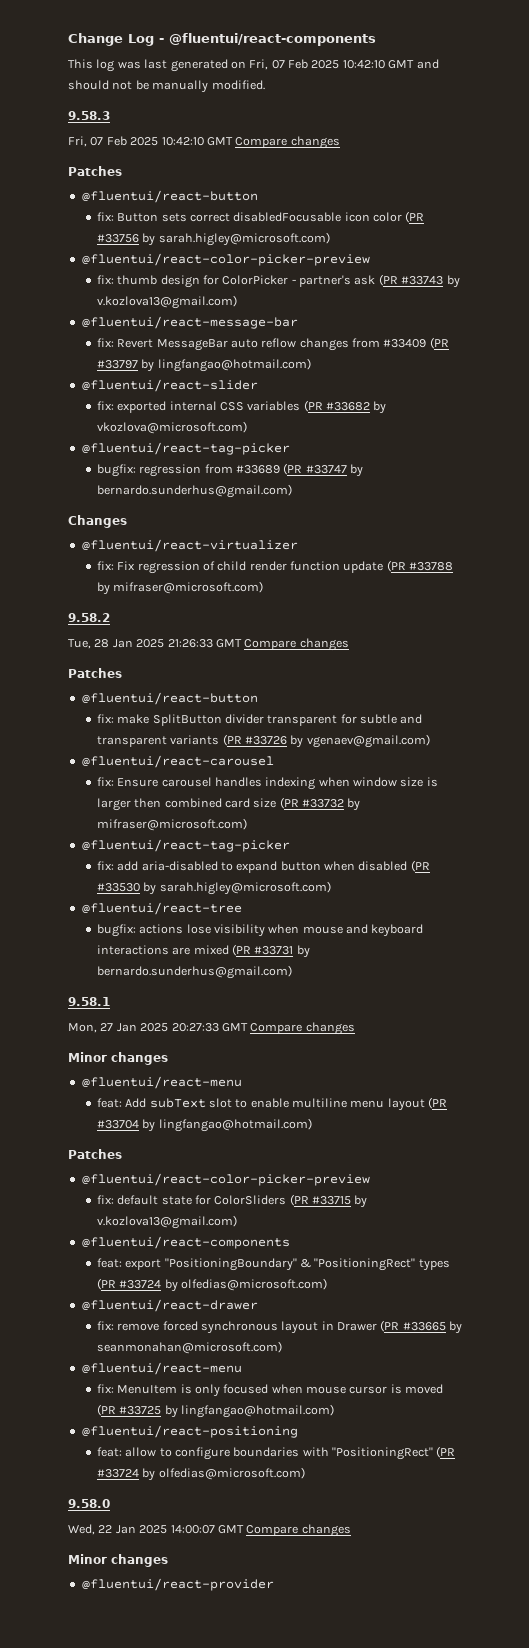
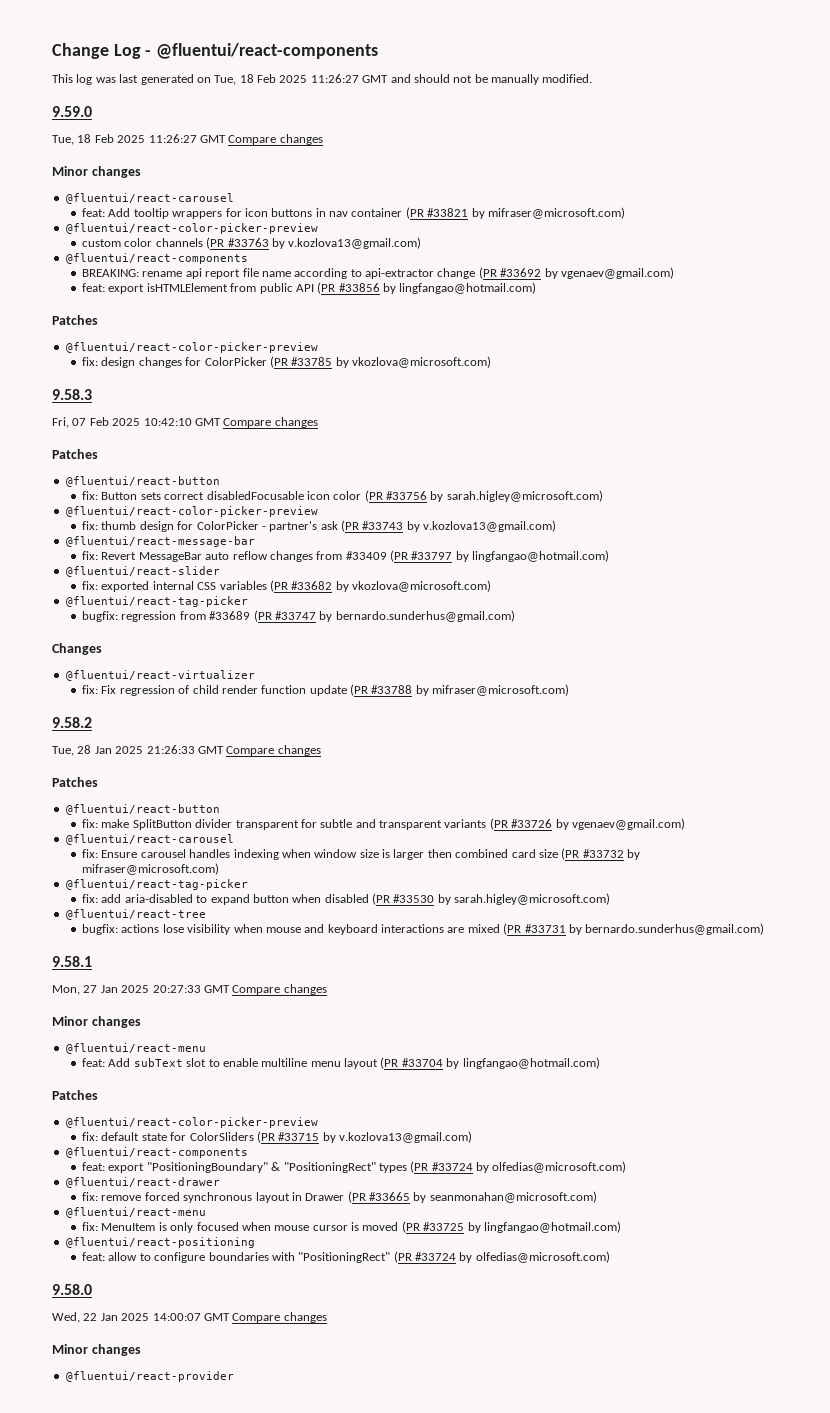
[249,59,385,70] Fri, 07 Feb 2025 10:42:10 -> [214,74,359,85] Tue, 18 Feb 2025 11:26:27
(265, 85) none -> [52,106,92,117] [52,134,323,145] [52,166,141,178] [65,193,234,204] [82,207,625,219] [65,223,318,234] [82,237,422,249] [65,253,248,264] [82,267,674,279] [82,282,537,294] [52,315,98,325] [65,342,318,353] [82,356,492,368] // 9.59.0 // Tue, 18 Feb 2025 11:26:27 GMT Compare changes // Minor changes // @fluentui/react-carousel // feat: Add tooltip wrappers for icon buttons in nav container (PR #33821 by mifraser@microsoft.com) // @fluentui/react-color-picker-preview // custom color channels (PR #33763 by v.kozlova13@gmail.com) // @fluentui/react-components // BREAKING: rename api report file name according to api-extractor change (PR #33692 by vgenaev@gmail.com) // feat: export isHTMLElement from public API (PR #33856 by lingfangao@hotmail.com) // Patches // @fluentui/react-color-picker-preview // fix: design changes for ColorPicker (PR #33785 by vkozlova@microsoft.com)

